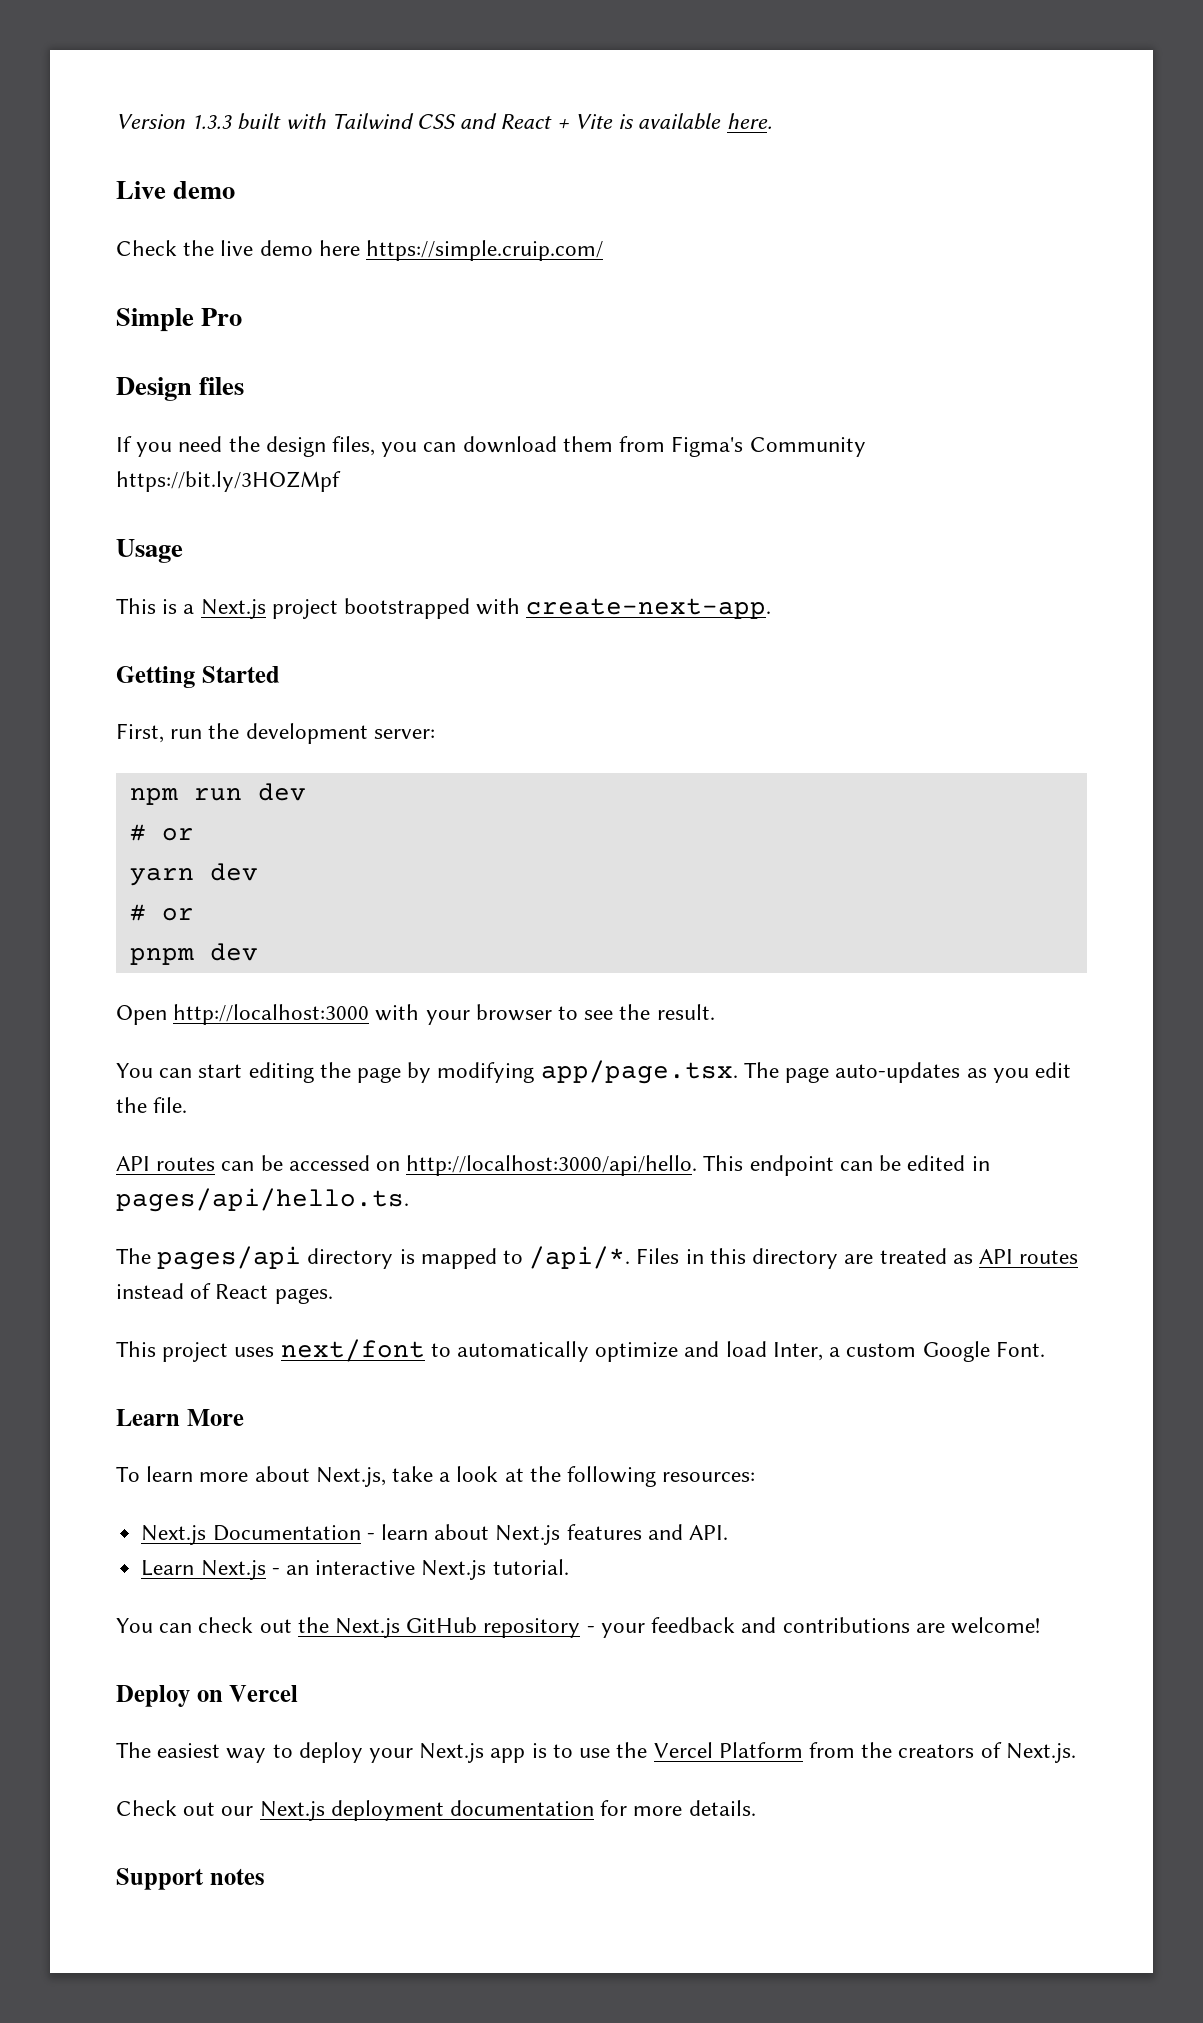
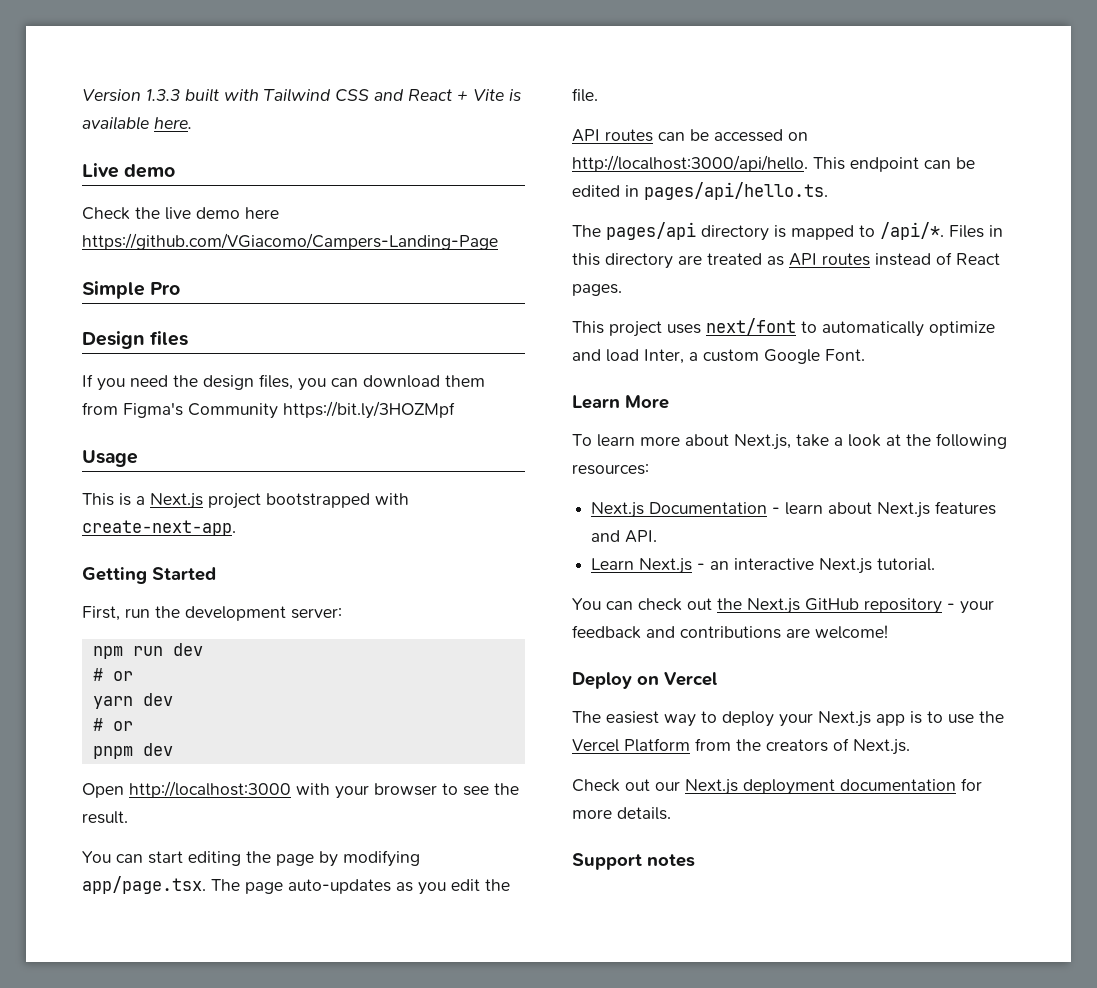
[366,240,604,261] https://simple.cruip.com/ -> [82,233,498,250] https://github.com/VGiacomo/Campers-Landing-Page

